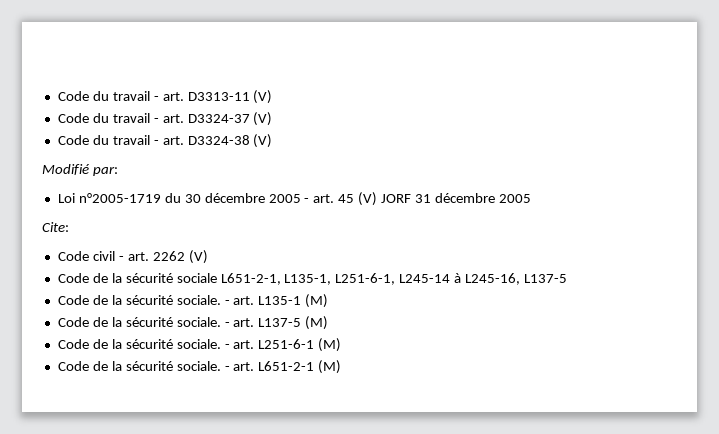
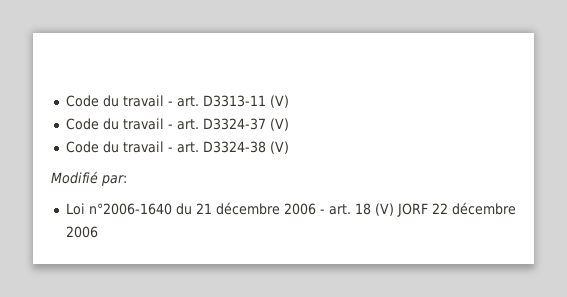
[78,193,355,203] n°2005-1719 du 30 décembre 2005 - art. 45 -> [88,202,371,215] n°2006-1640 du 21 décembre 2006 - art. 18
[415,193,531,203] [42,222,69,232] [57,250,208,264] [57,273,568,285] [57,294,329,308] [57,316,329,330] [57,338,342,352] [57,360,342,374] 31 décembre 2005 // Cite: // Code civil - art. 2262 (V) // Code de la sécurité sociale L651-2-1, L135-1, L251-6-1, L245-14 à L245-16, L137-5 // Code de la sécurité sociale. - art. L135-1 (M) // Code de la sécurité sociale. - art. L137-5 (M) // Code de la sécurité sociale. - art. L251-6-1 (M) // Code de la sécurité sociale. - art. L651-2-1 (M) -> [431,202,516,215] [65,226,98,238] 22 décembre 2006

